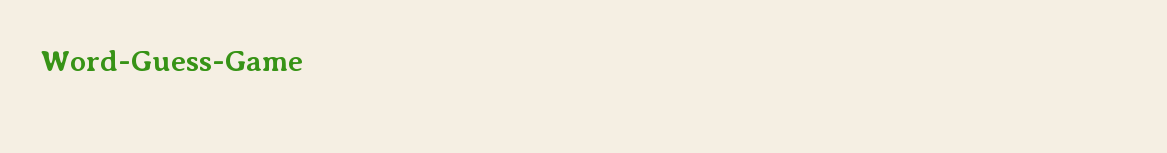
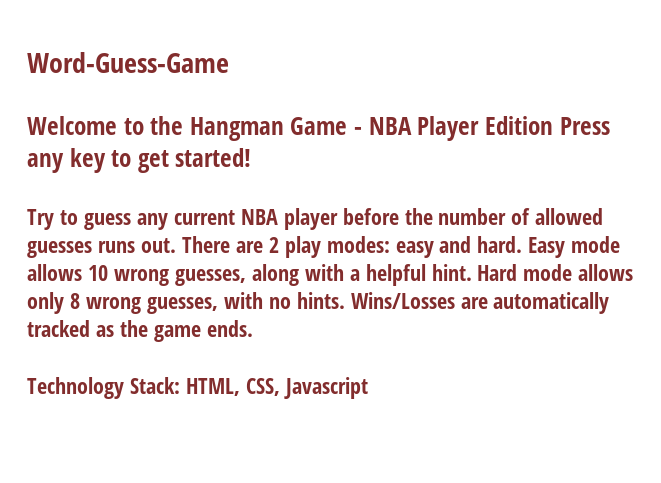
(303, 60) none -> [27,116,610,141] [27,148,252,173] [27,208,604,230] [27,236,621,258] [27,264,634,286] [27,292,610,314] [27,320,253,342] [27,377,368,399] // Welcome to the Hangman Game - NBA Player Edition Press any key to get started! // Try to guess any current NBA player before the number of allowed guesses runs out. There are 2 play modes: easy and hard. Easy mode allows 10 wrong guesses, along with a helpful hint. Hard mode allows only 8 wrong guesses, with no hints. Wins/Losses are automatically tracked as the game ends. // Technology Stack: HTML, CSS, Javascript

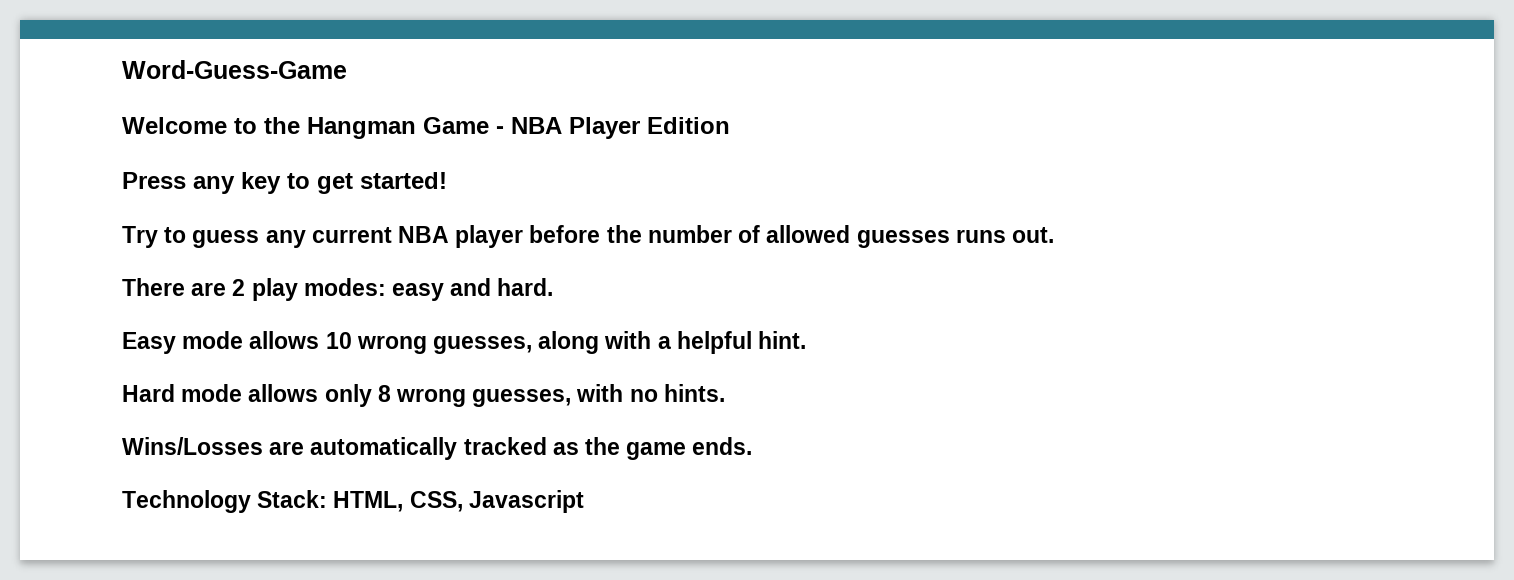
(553, 125) none -> (730, 125) //
(176, 245) none -> (1054, 235) //
(523, 244) none -> (554, 287) //
(472, 272) none -> (807, 340) //
(345, 300) none -> (725, 393) //

